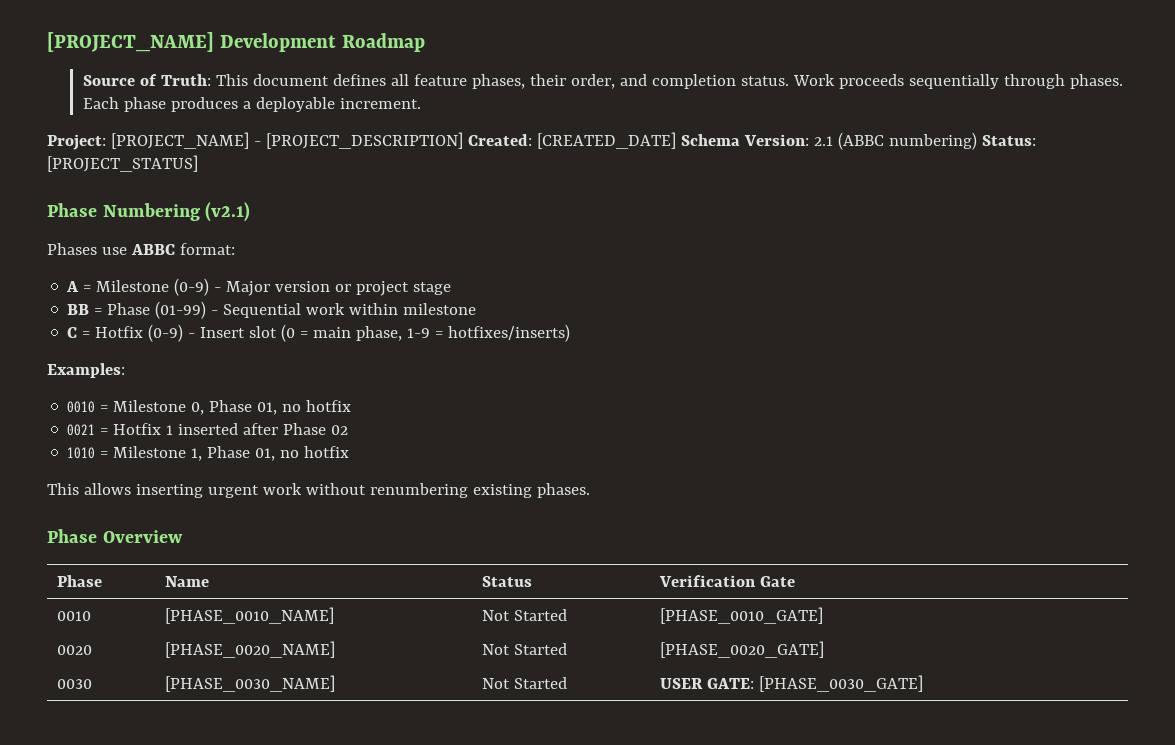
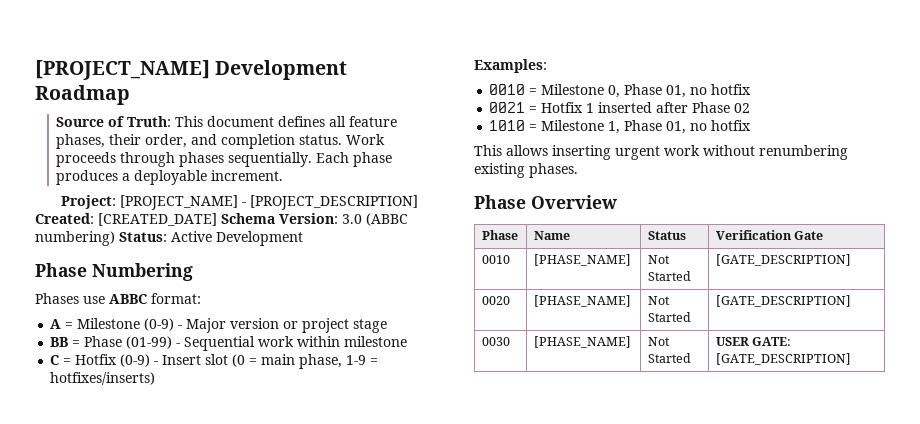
[908,74,1123,89] sequentially through phases. -> [120,152,313,167] through phases sequentially.
[813,136,833,146] 2.1 -> [342,214,362,224] 3.0
[47,155,198,172] [PROJECT_STATUS] -> [171,231,303,246] Active Development
[205,202,251,222] (v2.1) -> (193, 272) none
[164,607,334,624] [481,609,567,621] [659,607,823,624] [PHASE_0010_NAME] | Not Started | [PHASE_0010_GATE] -> [533,254,631,266] [647,255,670,264] [647,271,691,281] [715,254,851,266] [PHASE_NAME] | Not Started | [GATE_DESCRIPTION]
[164,641,335,658] [481,643,567,655] [659,641,824,658] [PHASE_0020_NAME] | Not Started | [PHASE_0020_GATE] -> [533,295,631,307] [647,296,670,305] [647,312,691,322] [715,295,851,307] [PHASE_NAME] | Not Started | [GATE_DESCRIPTION]
[164,675,335,692] [PHASE_0030_NAME] -> [533,336,631,348] [PHASE_NAME]
[758,675,923,692] [PHASE_0030_GATE] -> [715,353,851,365] [GATE_DESCRIPTION]

